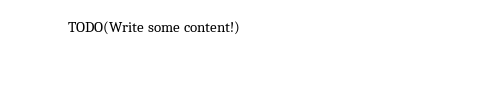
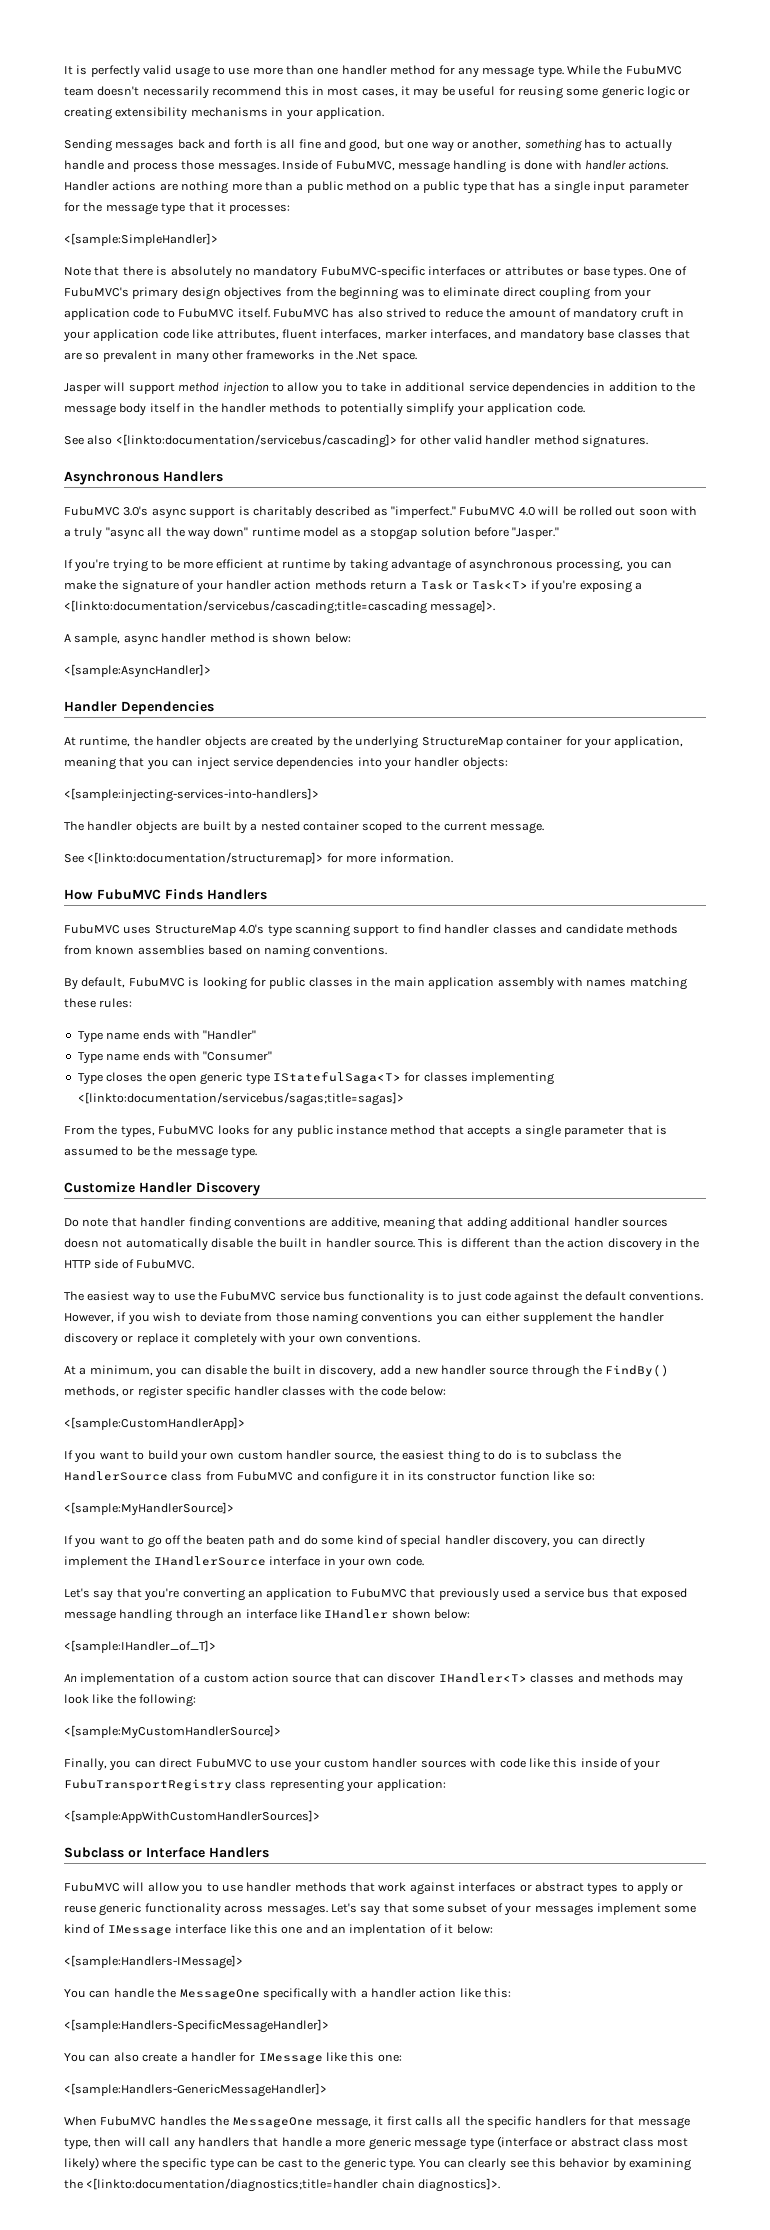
[68,21,240,35] TODO(Write some content!) -> [64,65,682,78] [64,86,691,99] [64,107,384,120] [64,139,672,152] [64,160,669,173] [64,181,689,194] [64,202,291,215] [64,233,218,246] [64,266,687,279] [64,287,651,300] [64,308,684,321] [63,329,690,342] [64,350,417,363] [64,382,696,395] [64,403,585,416] [64,434,648,448] [64,471,223,485] [64,506,697,519] [64,527,560,540] [64,559,672,572] [64,580,642,593] [64,600,496,614] [64,633,351,646] [64,664,211,678] [64,701,214,715] [64,736,684,749] [64,757,508,770] [64,788,319,802] [64,821,544,834] [64,852,453,865] [64,889,267,900] [64,924,678,937] [64,945,388,958] [64,977,687,990] [64,998,133,1008] [77,1030,257,1043] [77,1051,273,1064] [77,1072,555,1085] [77,1092,404,1106] [64,1125,667,1138] [64,1146,257,1159] [64,1182,260,1196] [64,1217,668,1230] [64,1238,700,1251] [64,1259,195,1269] [64,1291,704,1304] [64,1312,664,1325] [64,1333,420,1346] [64,1365,670,1378] [64,1386,447,1399] [64,1417,245,1430] [64,1450,621,1463] [64,1471,595,1484] [64,1502,234,1516] [64,1535,646,1548] [64,1556,424,1569] [64,1588,687,1601] [64,1609,470,1622] [64,1640,216,1653] [64,1673,684,1686] [64,1694,197,1707] [64,1725,281,1739] [64,1758,661,1771] [64,1779,446,1792] [64,1810,320,1823] [64,1847,269,1858] [64,1882,684,1895] [64,1903,697,1916] [64,1924,493,1936] [64,1955,243,1969] [64,1988,512,2001] [64,2019,329,2033] [64,2052,402,2064] [64,2083,327,2097] [64,2116,690,2129] [64,2136,689,2150] [64,2157,692,2171] [64,2178,501,2192] It is perfectly valid usage to use more than one handler method for any message type. While the FubuMVC team doesn't necessarily recommend this in most cases, it may be useful for reusing some generic logic or creating extensibility mechanisms in your application. // Sending messages back and forth is all fine and good, but one way or another, something has to actually handle and process those messages. Inside of FubuMVC, message handling is done with handler actions. Handler actions are nothing more than a public method on a public type that has a single input parameter for the message type that it processes: // <[sample:SimpleHandler]> // Note that there is absolutely no mandatory FubuMVC-specific interfaces or attributes or base types. One of FubuMVC's primary design objectives from the beginning was to eliminate direct coupling from your application code to FubuMVC itself. FubuMVC has also strived to reduce the amount of mandatory cruft in your application code like attributes, fluent interfaces, marker interfaces, and mandatory base classes that are so prevalent in many other frameworks in the .Net space. // Jasper will support method injection to allow you to take in additional service dependencies in addition to the message body itself in the handler methods to potentially simplify your application code. // See also <[linkto:documentation/servicebus/cascading]> for other valid handler method signatures. // Asynchronous Handlers // FubuMVC 3.0's async support is charitably described as "imperfect." FubuMVC 4.0 will be rolled out soon with a truly "async all the way down" runtime model as a stopgap solution before "Jasper." // If you're trying to be more efficient at runtime by taking advantage of asynchronous processing, you can make the signature of your handler action methods return a Task or Task<T> if you're exposing a <[linkto:documentation/servicebus/cascading;title=cascading message]>. // A sample, async handler method is shown below: // <[sample:AsyncHandler]> // Handler Dependencies // At runtime, the handler objects are created by the underlying StructureMap container for your application, meaning that you can inject service dependencies into your handler objects: // <[sample:injecting-services-into-handlers]> // The handler objects are built by a nested container scoped to the current message. // See <[linkto:documentation/structuremap]> for more information. // How FubuMVC Finds Handlers // FubuMVC uses StructureMap 4.0's type scanning support to find handler classes and candidate methods from known assemblies based on naming conventions. // By default, FubuMVC is looking for public classes in the main application assembly with names matching these rules: // Type name ends with "Handler" // Type name ends with "Consumer" // Type closes the open generic type IStatefulSaga<T> for classes implementing <[linkto:documentation/servicebus/sagas;title=sagas]> // From the types, FubuMVC looks for any public instance method that accepts a single parameter that is assumed to be the message type. // Customize Handler Discovery // Do note that handler finding conventions are additive, meaning that adding additional handler sources doesn not automatically disable the built in handler source. This is different than the action discovery in the HTTP side of FubuMVC. // The easiest way to use the FubuMVC service bus functionality is to just code against the default conventions. However, if you wish to deviate from those naming conventions you can either supplement the handler discovery or replace it completely with your own conventions. // At a minimum, you can disable the built in discovery, add a new handler source through the FindBy() methods, or register specific handler classes with the code below: // <[sample:CustomHandlerApp]> // If you want to build your own custom handler source, the easiest thing to do is to subclass the HandlerSource class from FubuMVC and configure it in its constructor function like so: // <[sample:MyHandlerSource]> // If you want to go off the beaten path and do some kind of special handler discovery, you can directly implement the IHandlerSource interface in your own code. // Let's say that you're converting an application to FubuMVC that previously used a service bus that exposed message handling through an interface like IHandler shown below: // <[sample:IHandler_of_T]> // An implementation of a custom action source that can discover IHandler<T> classes and methods may look like the following: // <[sample:MyCustomHandlerSource]> // Finally, you can direct FubuMVC to use your custom handler sources with code like this inside of your FubuTransportRegistry class representing your application: // <[sample:AppWithCustomHandlerSources]> // Subclass or Interface Handlers // FubuMVC will allow you to use handler methods that work against interfaces or abstract types to apply or reuse generic functionality across messages. Let's say that some subset of your messages implement some kind of IMessage interface like this one and an implentation of it below: // <[sample:Handlers-IMessage]> // You can handle the MessageOne specifically with a handler action like this: // <[sample:Handlers-SpecificMessageHandler]> // You can also create a handler for IMessage like this one: // <[sample:Handlers-GenericMessageHandler]> // When FubuMVC handles the MessageOne message, it first calls all the specific handlers for that message type, then will call any handlers that handle a more generic message type (interface or abstract class most likely) where the specific type can be cast to the generic type. You can clearly see this behavior by examining the <[linkto:documentation/diagnostics;title=handler chain diagnostics]>.

